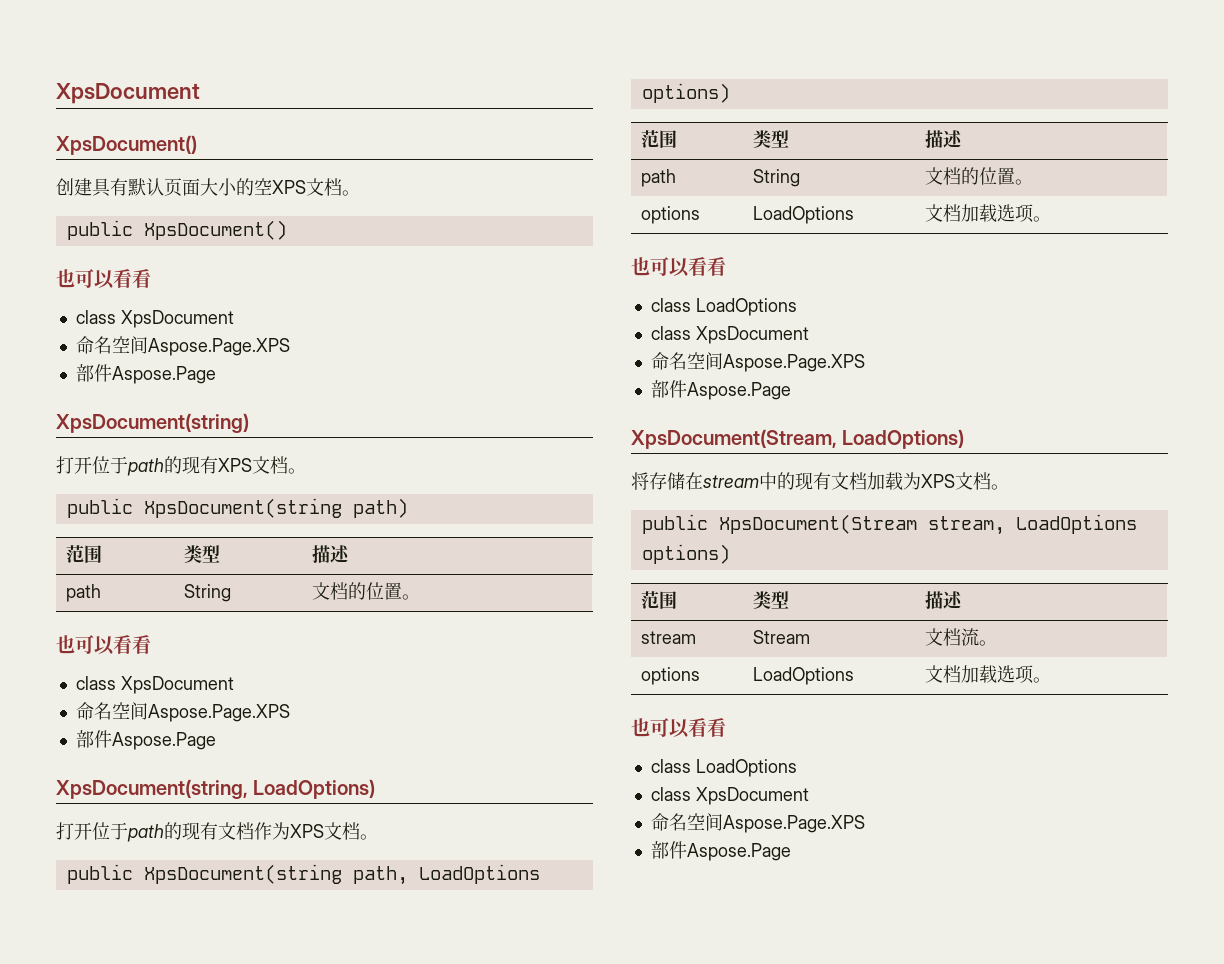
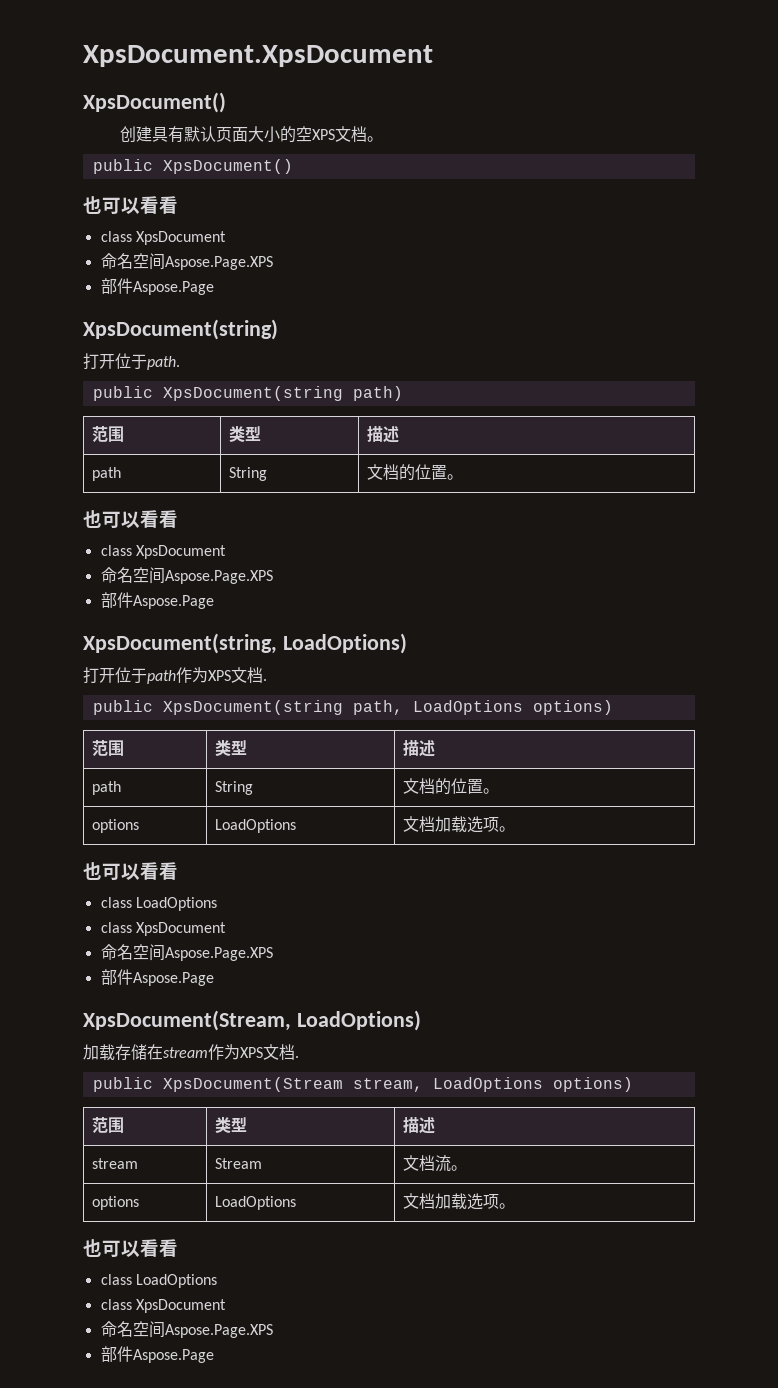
[56,83,200,104] XpsDocument -> [83,45,433,67] XpsDocument.XpsDocument
[127,456,306,476] path的现有XPS文档。 -> [147,356,180,370] path.
[164,822,378,840] 的现有文档作为XPS文档。 -> [176,667,267,683] 作为XPS文档.
[631,472,649,490] 将 -> [83,1044,115,1061] 加载
[759,472,1009,490] 中的现有文档加载为XPS文档。 -> [208,1044,299,1060] 作为XPS文档.

